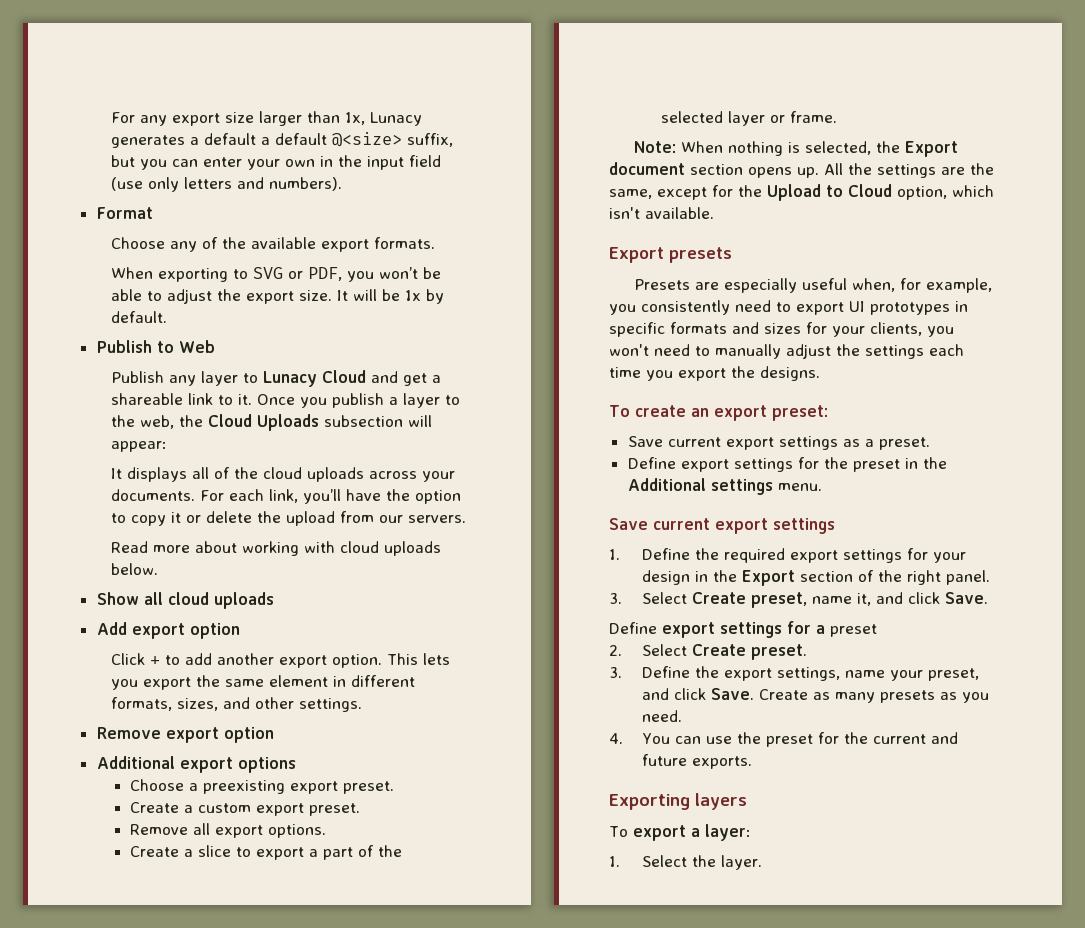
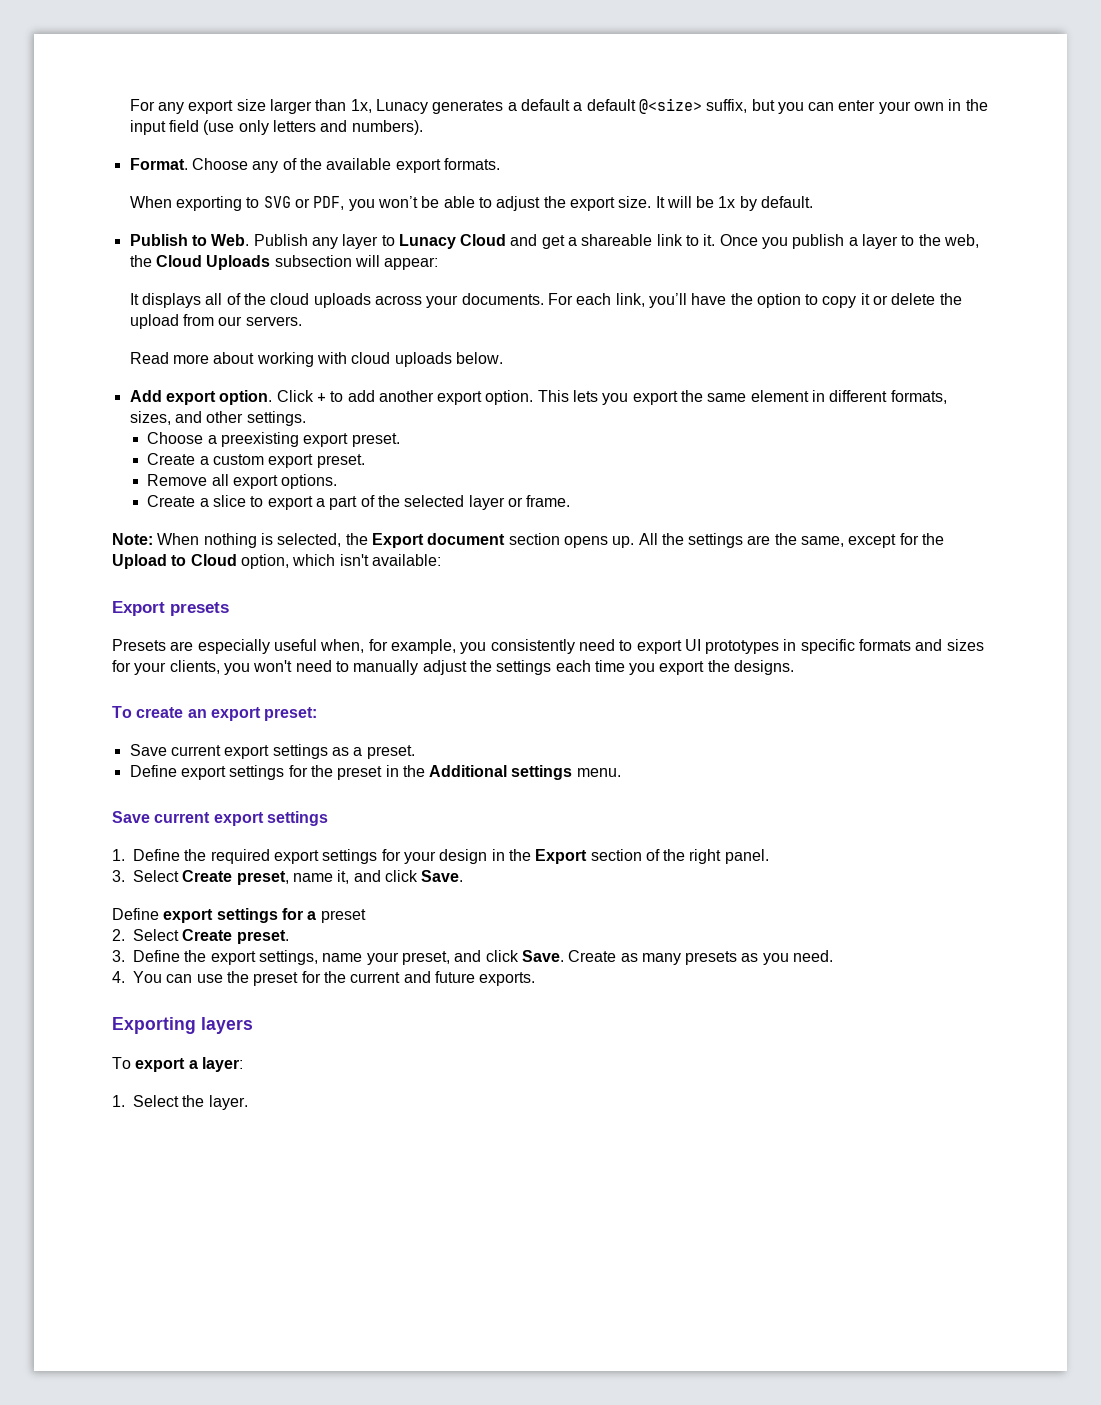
[96,207,153,219] Format // -> [129,158,188,170] Format.
[178,340,215,353] Web // -> [211,234,250,246] Web.
[96,592,274,609] // Show all cloud uploads -> (503, 358) none
[189,623,240,639] option // -> [219,390,273,405] option.
[96,727,274,743] [96,756,296,773] // Remove export option // Additional export options -> (306, 418) none
[645,207,714,219] available. -> [371,554,441,566] available:

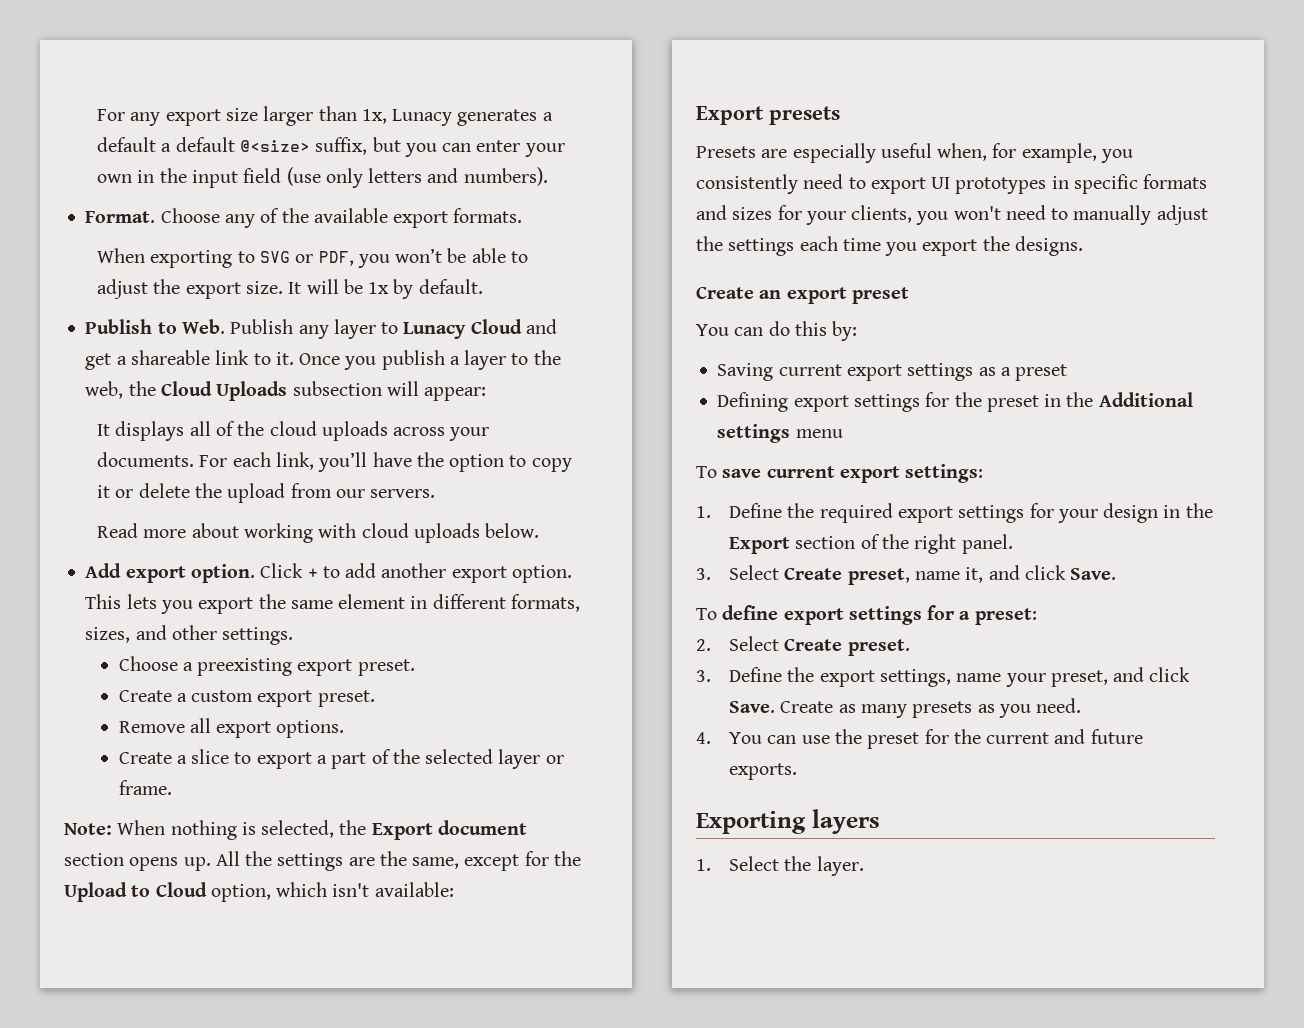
[112,706,318,721] [129,744,167,756] To create an export preset: // Save -> [696,286,909,304] [696,321,858,341] [717,363,774,381] Create an export preset // You can do this by: // Saving
[366,745,415,759] [129,765,177,777] preset. // Define -> [1015,364,1068,381] [717,392,789,412] preset // Defining
[576,768,621,777] [112,811,328,826] menu. // Save current export settings -> [795,429,843,438] [696,464,984,483] menu // To save current export settings:
[112,908,159,920] Define -> [696,605,779,620] To define
[320,909,366,923] preset -> [974,608,1037,625] preset:
[112,1057,243,1072] // To export a layer: -> (880, 821) none

